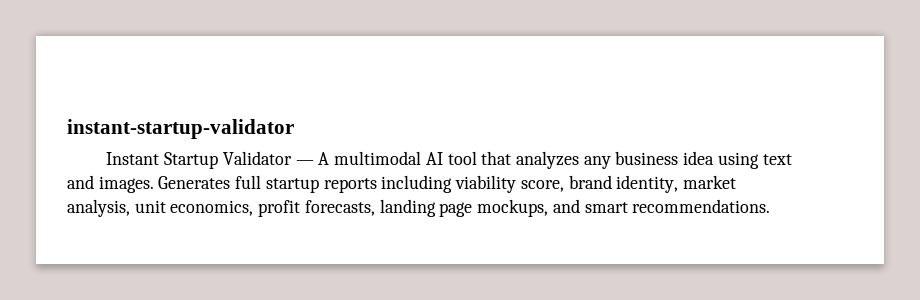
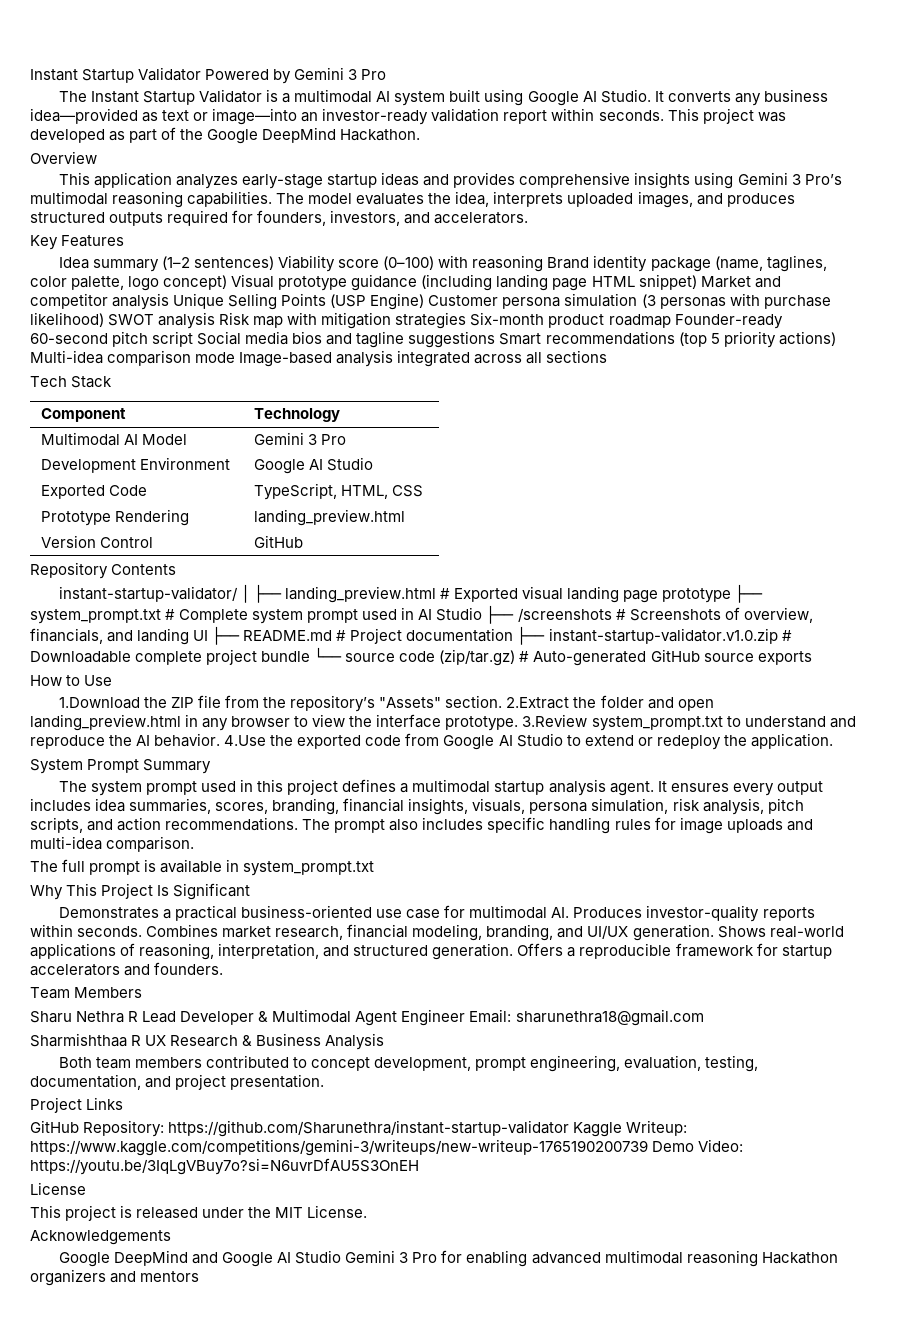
[67,119,294,139] [106,151,792,169] [67,175,736,193] [67,199,771,217] instant-startup-validator // Instant Startup Validator — A multimodal AI tool that analyzes any business idea using text and images. Generates full startup reports including viability score, brand identity, market analysis, unit economics, profit forecasts, landing page mockups, and smart recommendations. -> [30,67,387,84] [58,89,828,106] [30,108,786,125] [30,127,421,144] [30,151,97,164] [58,172,842,189] [30,191,795,208] [30,210,529,226] [30,235,125,250] [58,255,827,272] [30,274,781,291] [30,293,831,310] [30,312,783,329] [30,331,836,348] [30,350,608,367] [30,376,113,388] [41,408,127,422] [254,408,341,422] [41,432,188,446] [254,432,347,445] [41,457,231,473] [254,457,374,474] [41,485,148,499] [254,483,424,500] [41,509,190,526] [254,509,406,526] [41,535,154,548] [254,535,304,548] [30,562,177,579] [58,584,764,603] [30,605,813,624] [30,626,792,645] [30,647,812,666] [30,675,113,686] [58,695,714,712] [30,714,856,731] [30,733,833,750] [30,759,212,774] [58,779,823,796] [30,798,804,815] [30,817,813,834] [30,836,195,852] [30,859,375,876] [30,883,251,900] [58,905,815,922] [30,924,844,941] [30,943,832,960] [30,962,224,976] [30,987,143,999] [30,1009,704,1026] [30,1033,385,1050] [58,1055,759,1072] [30,1074,325,1090] [30,1097,124,1113] [30,1120,688,1137] [30,1139,744,1156] [30,1158,419,1175] [30,1182,86,1195] [30,1205,368,1221] [30,1230,171,1245] [58,1250,838,1267] [30,1269,200,1286] Instant Startup Validator Powered by Gemini 3 Pro // The Instant Startup Validator is a multimodal AI system built using Google AI Studio. It converts any business idea—provided as text or image—into an investor-ready validation report within seconds. This project was developed as part of the Google DeepMind Hackathon. // Overview // This application analyzes early-stage startup ideas and provides comprehensive insights using Gemini 3 Pro’s multimodal reasoning capabilities. The model evaluates the idea, interprets uploaded images, and produces structured outputs required for founders, investors, and accelerators. // Key Features // Idea summary (1–2 sentences) Viability score (0–100) with reasoning Brand identity package (name, taglines, color palette, logo concept) Visual prototype guidance (including landing page HTML snippet) Market and competitor analysis Unique Selling Points (USP Engine) Customer persona simulation (3 personas with purchase likelihood) SWOT analysis Risk map with mitigation strategies Six-month product roadmap Founder-ready 60-second pitch script Social media bios and tagline suggestions Smart recommendations (top 5 priority actions) Multi-idea comparison mode Image-based analysis integrated across all sections // Tech Stack // Component | Technology // Multimodal AI Model | Gemini 3 Pro // Development Environment | Google AI Studio // Exported Code | TypeScript, HTML, CSS // Prototype Rendering | landing_preview.html // Version Control | GitHub // Repository Contents // instant-startup-validator/ │ ├── landing_preview.html # Exported visual landing page prototype ├── system_prompt.txt # Complete system prompt used in AI Studio ├── /screenshots # Screenshots of overview, financials, and landing UI ├── README.md # Project documentation ├── instant-startup-validator.v1.0.zip # Downloadable complete project bundle └── source code (zip/tar.gz) # Auto-generated GitHub source exports // How to Use // 1.Download the ZIP file from the repository’s "Assets" section. 2.Extract the folder and open landing_preview.html in any browser to view the interface prototype. 3.Review system_prompt.txt to understand and reproduce the AI behavior. 4.Use the exported code from Google AI Studio to extend or redeploy the application. // System Prompt Summary // The system prompt used in this project defines a multimodal startup analysis agent. It ensures every output includes idea summaries, scores, branding, financial insights, visuals, persona simulation, risk analysis, pitch scripts, and action recommendations. The prompt also includes specific handling rules for image uploads and multi-idea comparison. // The full prompt is available in system_prompt.txt // Why This Project Is Significant // Demonstrates a practical business-oriented use case for multimodal AI. Produces investor-quality reports within seconds. Combines market research, financial modeling, branding, and UI/UX generation. Shows real-world applications of reasoning, interpretation, and structured generation. Offers a reproducible framework for startup accelerators and founders. // Team Members // Sharu Nethra R Lead Developer & Multimodal Agent Engineer Email: sharunethra18@gmail.com // Sharmishthaa R UX Research & Business Analysis // Both team members contributed to concept development, prompt engineering, evaluation, testing, documentation, and project presentation. // Project Links // GitHub Repository: https://github.com/Sharunethra/instant-startup-validator Kaggle Writeup: https://www.kaggle.com/competitions/gemini-3/writeups/new-writeup-1765190200739 Demo Video: https://youtu.be/3IqLgVBuy7o?si=N6uvrDfAU5S3OnEH // License // This project is released under the MIT License. // Acknowledgements // Google DeepMind and Google AI Studio Gemini 3 Pro for enabling advanced multimodal reasoning Hackathon organizers and mentors

